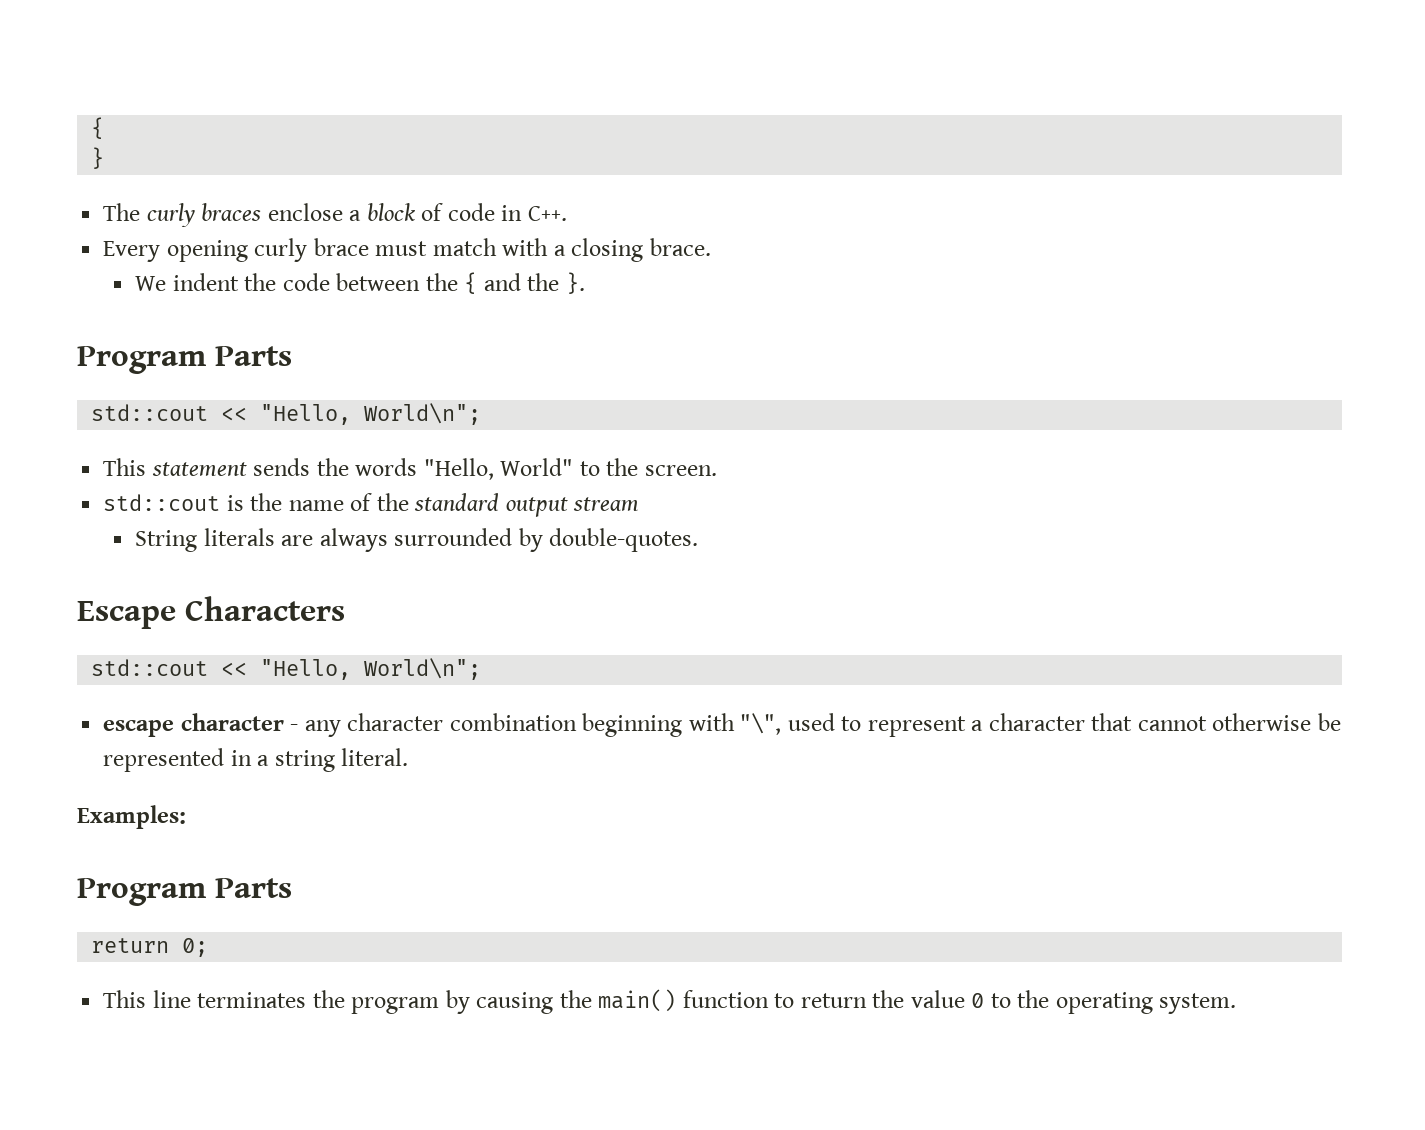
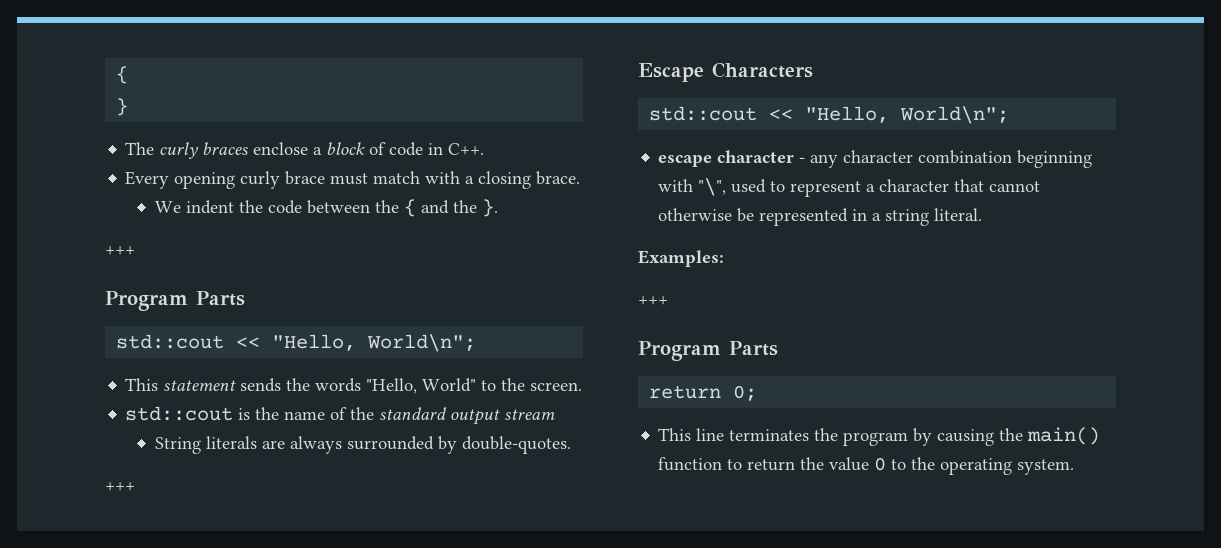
(585, 283) none -> [105,246,135,255] // +++
(699, 540) none -> [105,482,135,491] // +++
(186, 817) none -> [638,296,668,305] // +++

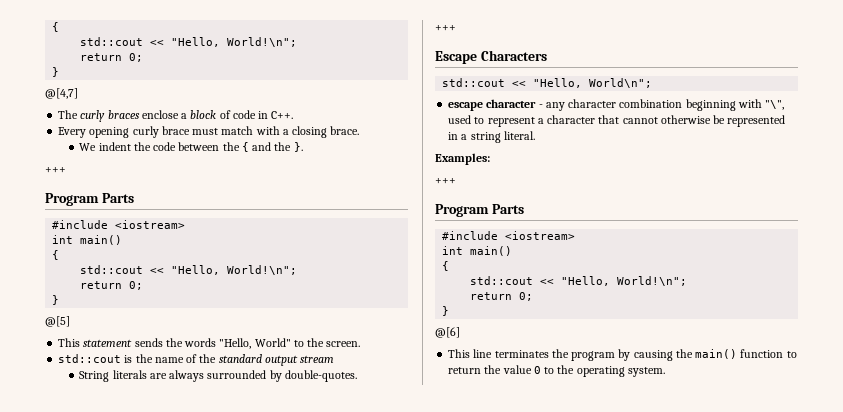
[116,66,129,84] [116,98,129,116] { // } -> [52,22,60,32] [80,37,298,47] [80,53,144,62] [52,67,60,77] [45,88,78,99] { // std::cout << "Hello, World!\n"; // return 0; // } // @[4,7]
[116,334,477,352] std::cout << "Hello, World\n"; -> [52,220,186,229] [52,235,123,245] [52,250,60,260] [80,265,298,275] [80,281,144,290] [52,295,60,305] [45,316,70,327] #include <iostream> // int main() // { // std::cout << "Hello, World!\n"; // return 0; // } // @[5]
[649,385,758,401] // return 0; -> [442,231,576,240] [442,246,513,256] [442,261,450,271] [470,276,688,286] [470,292,534,301] [442,306,450,316] [435,327,460,338] // #include <iostream> // int main() // { // std::cout << "Hello, World!\n"; // return 0; // } // @[6]

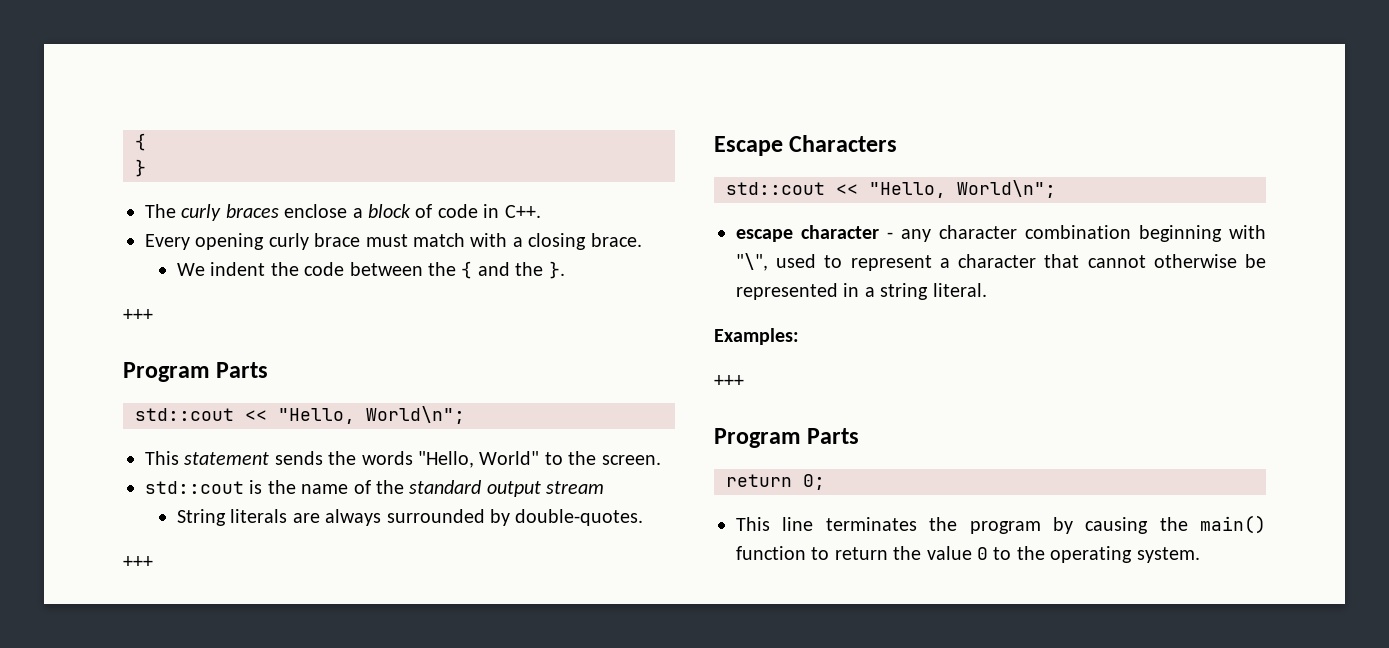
[52,22,60,32] [80,37,298,47] [80,53,144,62] [52,67,60,77] [45,88,78,99] { // std::cout << "Hello, World!\n"; // return 0; // } // @[4,7] -> [135,133,146,151] [135,159,146,177] { // }
[52,220,186,229] [52,235,123,245] [52,250,60,260] [80,265,298,275] [80,281,144,290] [52,295,60,305] [45,316,70,327] #include <iostream> // int main() // { // std::cout << "Hello, World!\n"; // return 0; // } // @[5] -> [135,406,465,424] std::cout << "Hello, World\n";
[442,231,576,240] [442,246,513,256] [442,261,450,271] [470,276,688,286] [470,292,534,301] [442,306,450,316] [435,327,460,338] // #include <iostream> // int main() // { // std::cout << "Hello, World!\n"; // return 0; // } // @[6] -> [726,474,825,490] // return 0;

